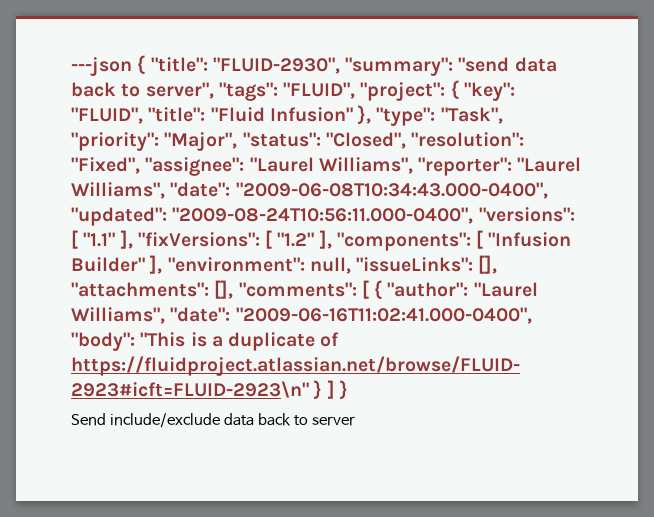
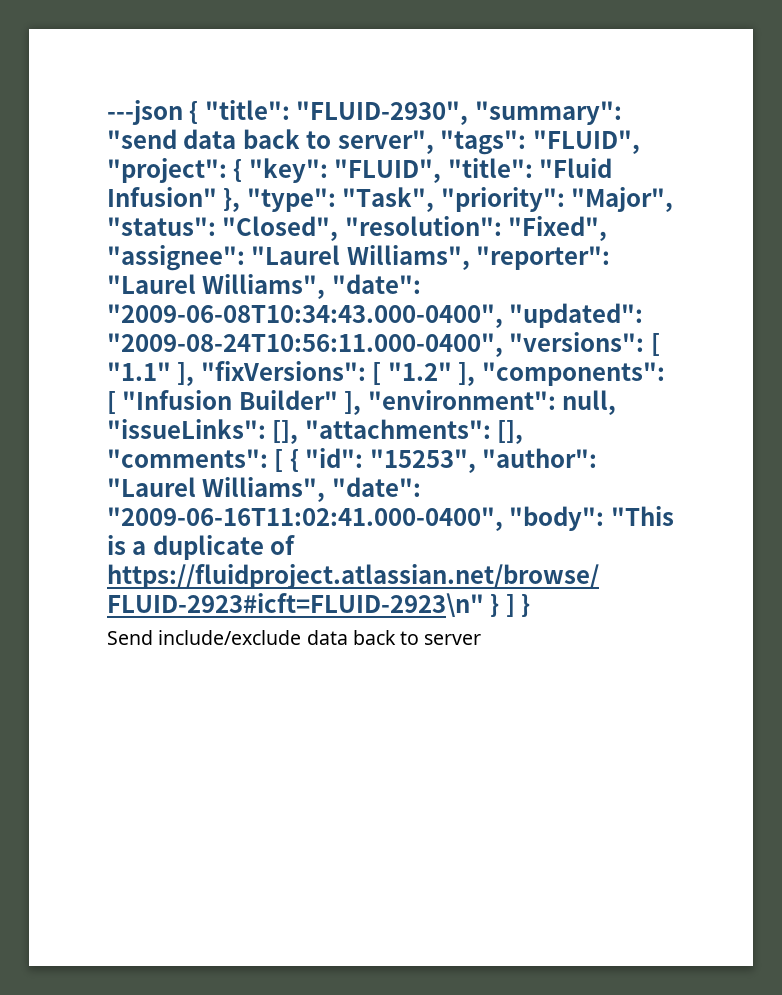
(383, 290) none -> [305,448,476,473] "id": "15253",

